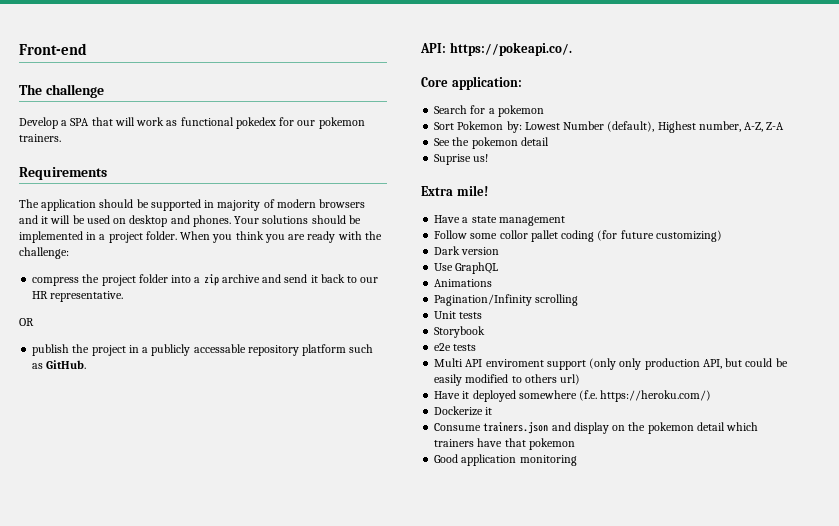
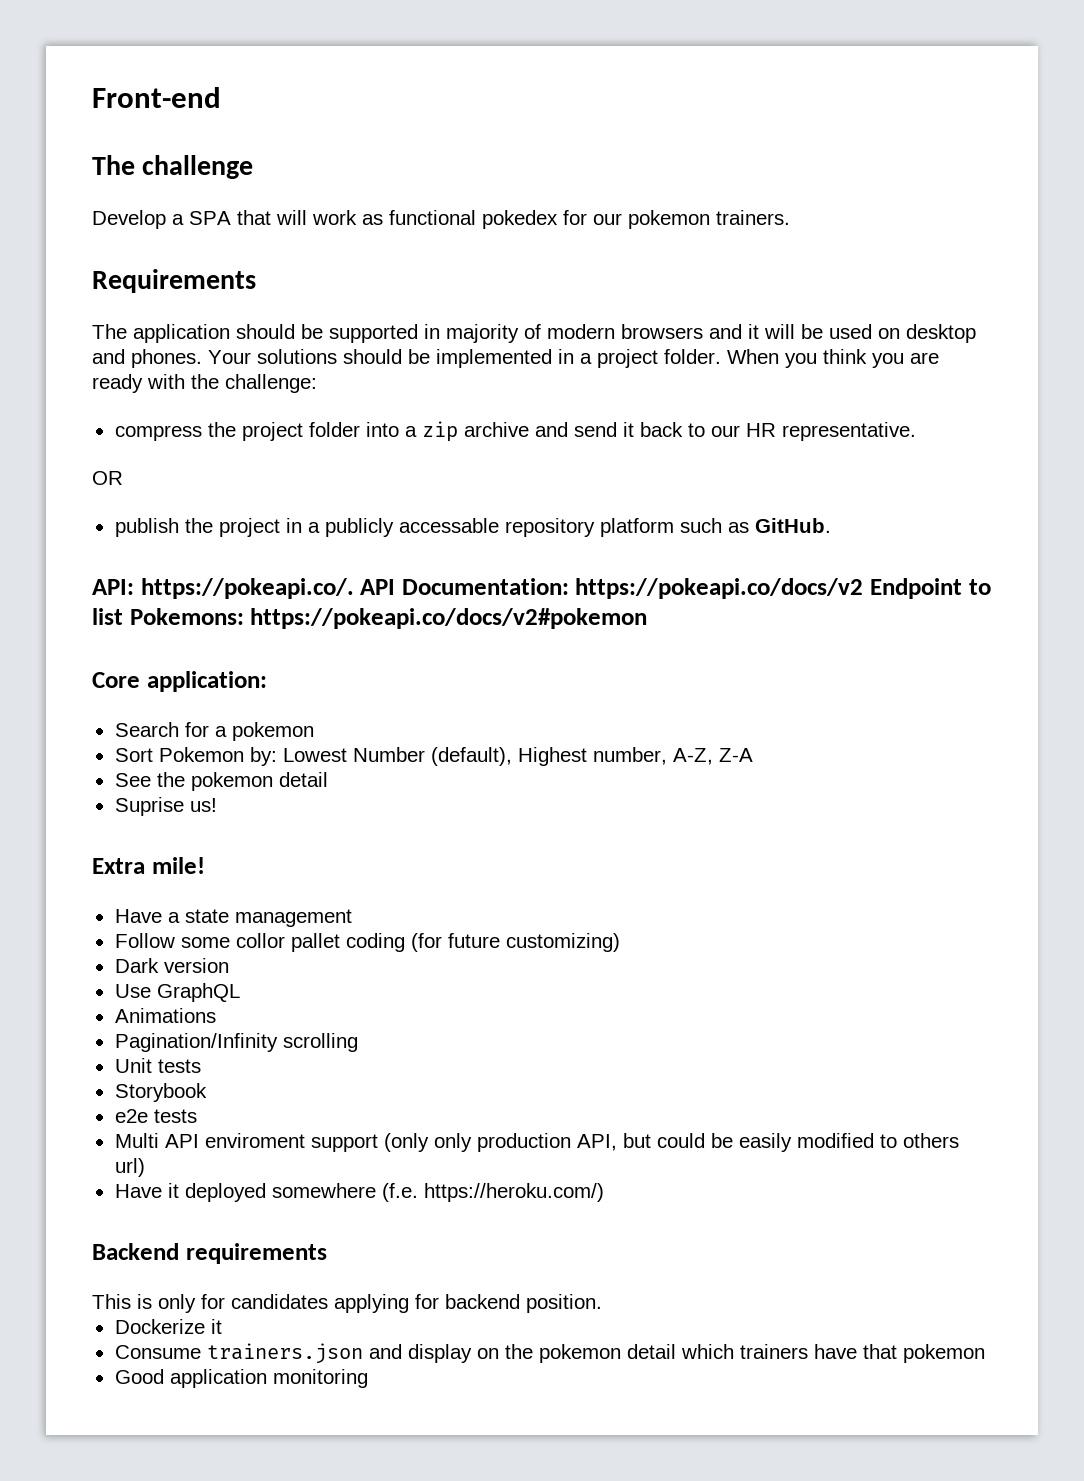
(572, 49) none -> [360,578,991,599] [92,608,648,629] API Documentation: https://pokeapi.co/docs/v2 Endpoint to list Pokemons: https://pokeapi.co/docs/v2#pokemon
(712, 396) none -> [92,1243,327,1264] [92,1294,602,1313] // Backend requirements // This is only for candidates applying for backend position.

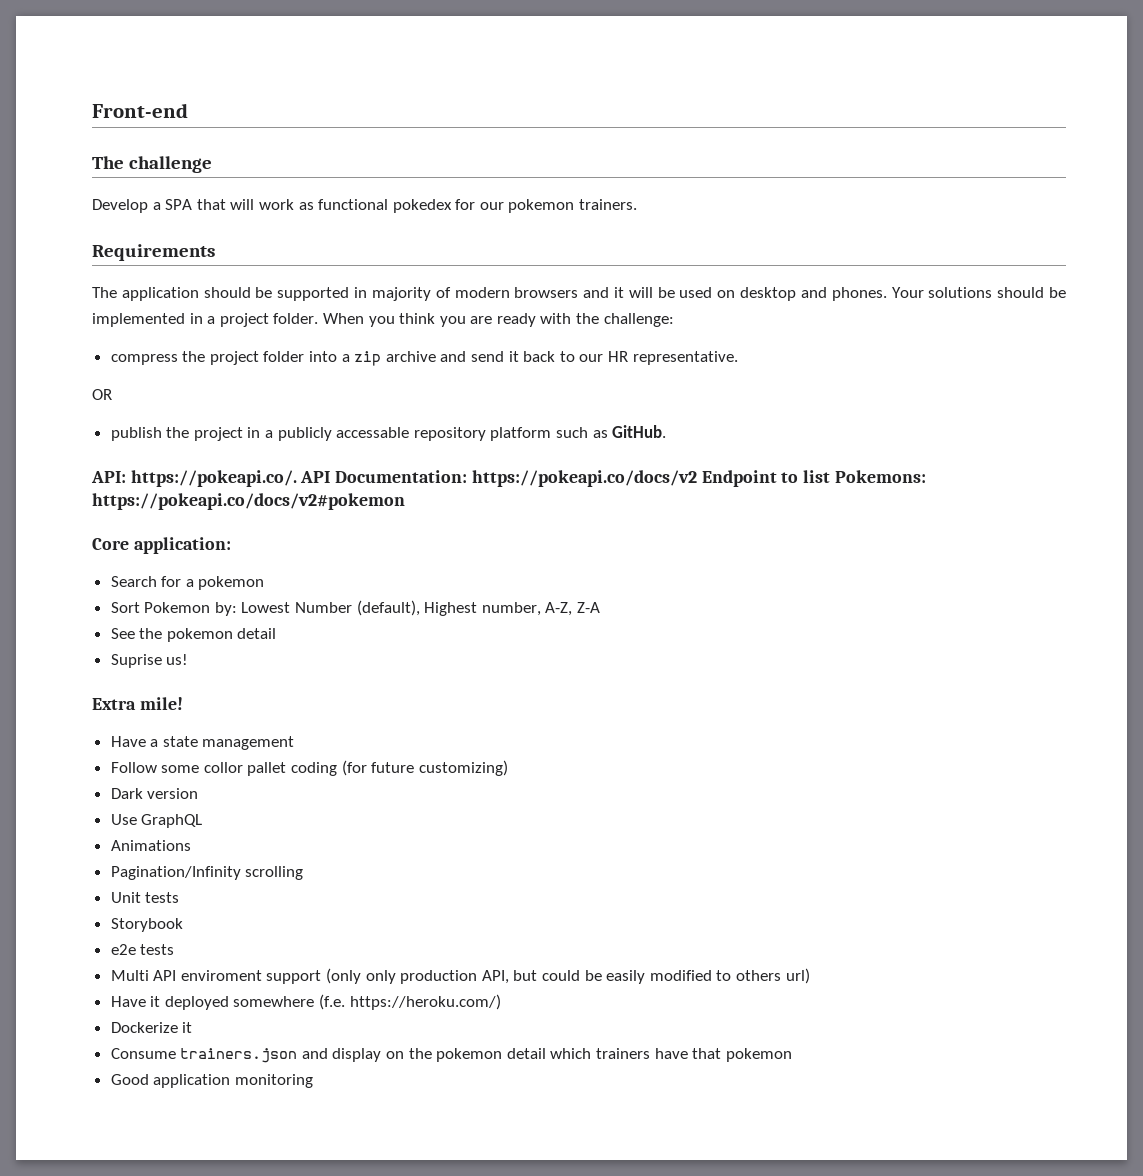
[92,1243,327,1264] [92,1294,602,1313] // Backend requirements // This is only for candidates applying for backend position. -> (501, 1002) none

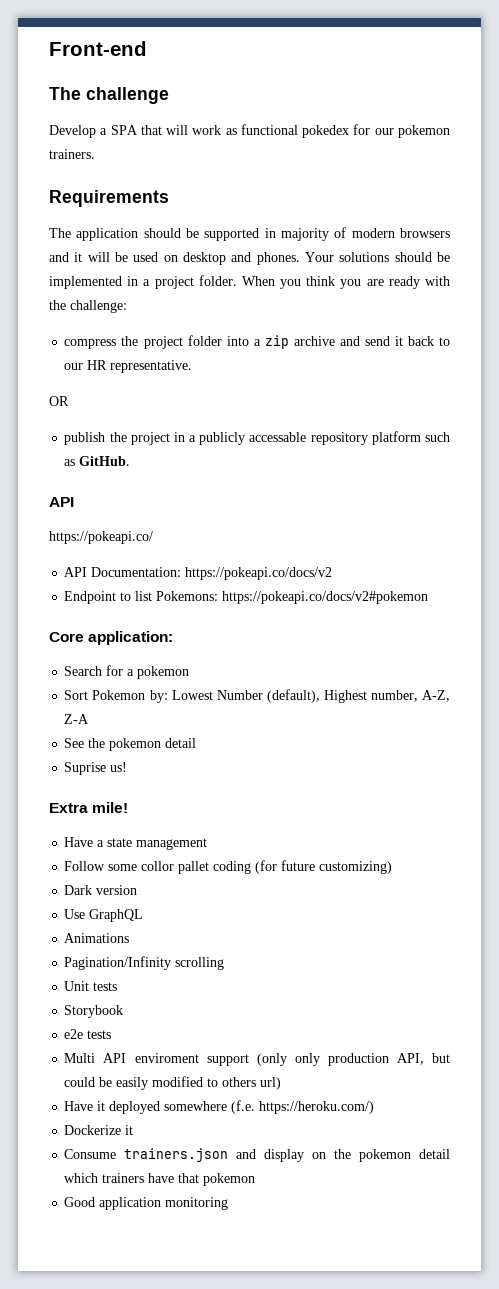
[91,470,297,487] API: https://pokeapi.co/. -> [49,497,74,507] [49,531,153,544] API // https://pokeapi.co/ //
(697, 478) none -> (333, 573) //

